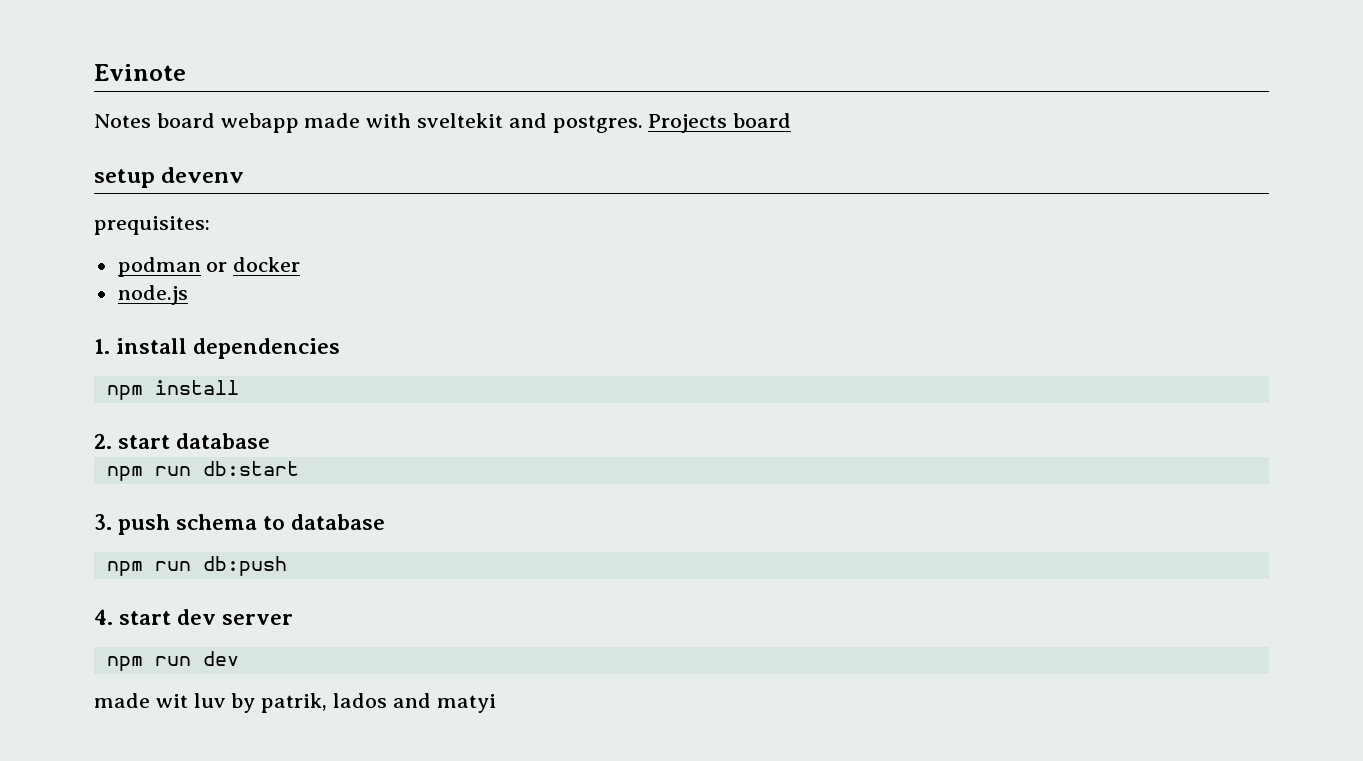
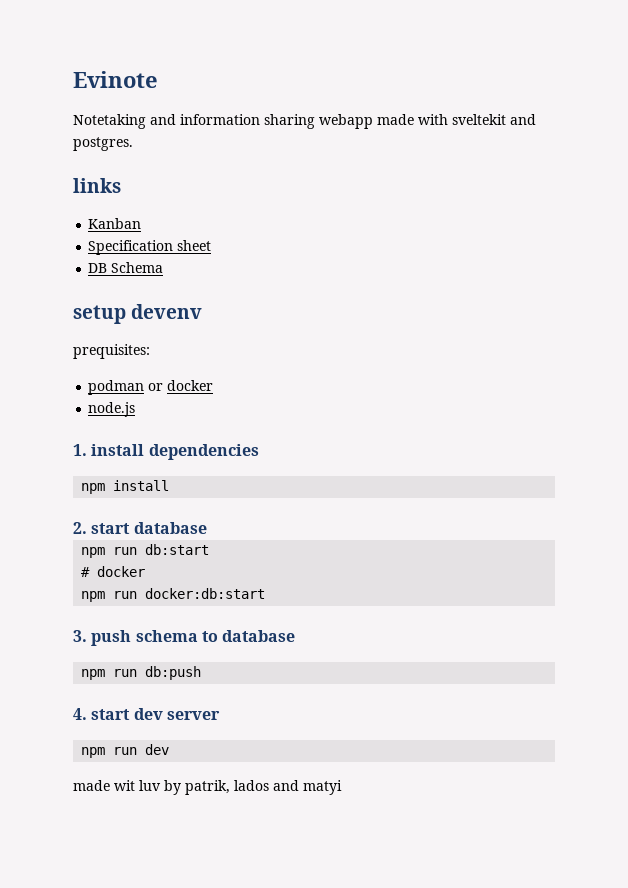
[94,113,215,128] Notes board -> [73,114,315,129] Notetaking and information sharing
[648,113,792,133] Projects board -> [73,178,121,193] [88,218,142,229] [88,240,212,255] [88,262,164,273] // links // Kanban // Specification sheet // DB Schema
(299, 468) none -> [81,566,146,577] [81,588,266,602] // # docker // npm run docker:db:start

